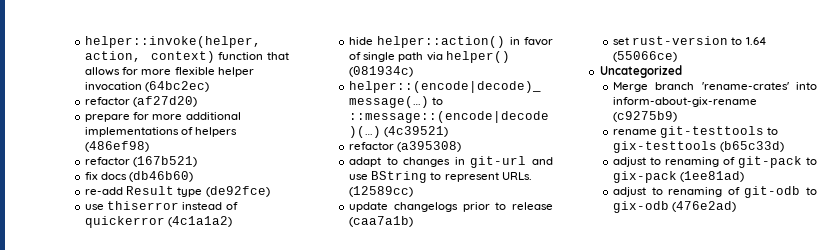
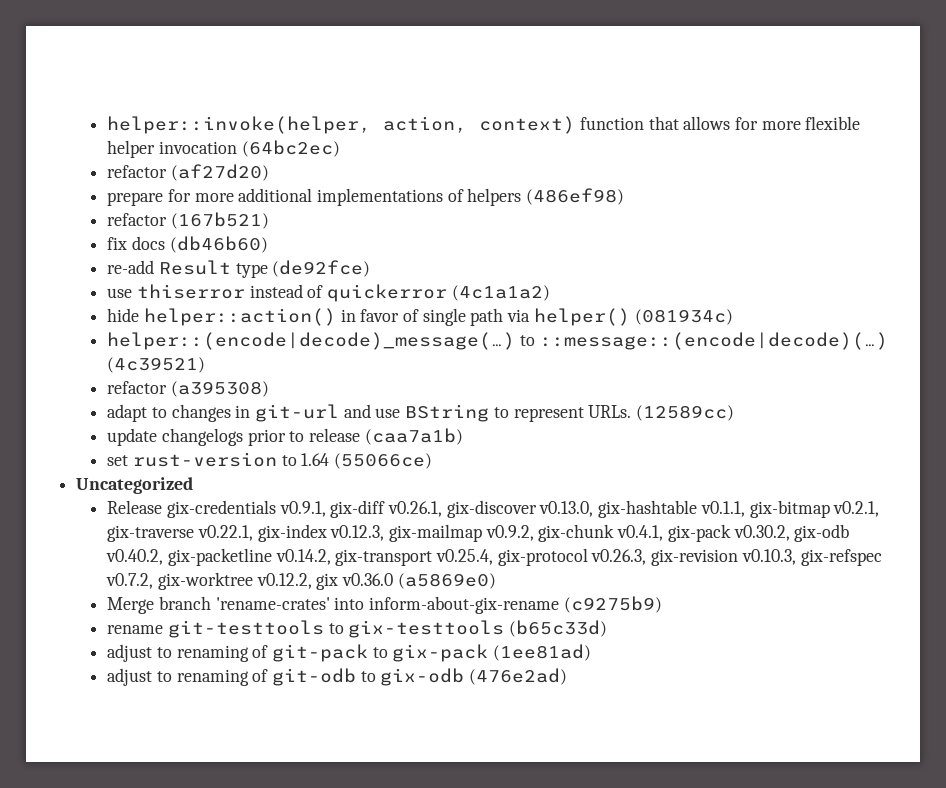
(682, 71) none -> [107,500,880,518] [107,524,850,542] [106,548,882,566] [106,572,496,590] // Release gix-credentials v0.9.1, gix-diff v0.26.1, gix-discover v0.13.0, gix-hashtable v0.1.1, gix-bitmap v0.2.1, gix-traverse v0.22.1, gix-index v0.12.3, gix-mailmap v0.9.2, gix-chunk v0.4.1, gix-pack v0.30.2, gix-odb v0.40.2, gix-packetline v0.14.2, gix-transport v0.25.4, gix-protocol v0.26.3, gix-revision v0.10.3, gix-refspec v0.7.2, gix-worktree v0.12.2, gix v0.36.0 (a5869e0)

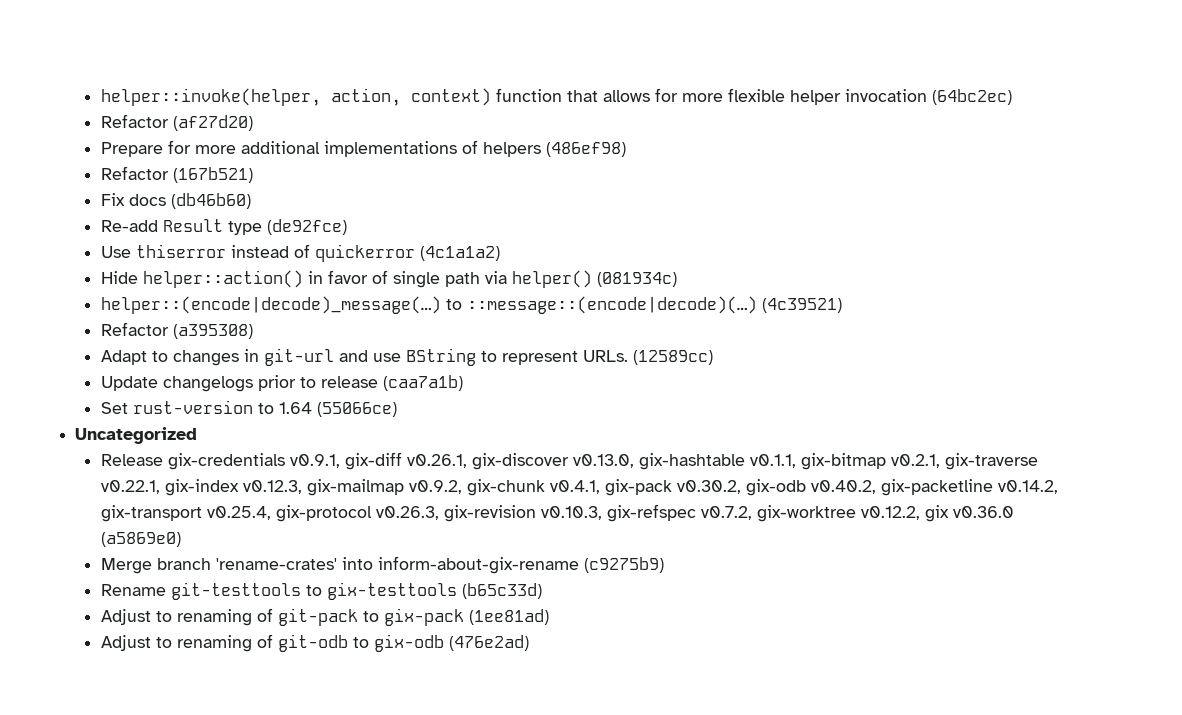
[107,165,168,178] refactor -> [101,114,170,128] Refactor
[107,192,164,206] prepare -> [101,142,164,157] Prepare
[107,213,168,226] refactor -> [101,166,170,180] Refactor
[107,237,128,250] fix -> [101,193,126,206] Fix
[107,260,155,274] re-add -> [101,220,159,232] Re-add
[107,288,133,298] use -> [101,246,132,258] Use
[107,308,140,322] hide -> [101,271,139,284] Hide
[107,381,168,394] refactor -> [101,322,170,336] Refactor
[107,404,148,422] adapt -> [101,350,148,365] Adapt
[107,428,158,446] update -> [101,376,159,391] Update
[107,455,129,466] set -> [101,402,129,414] Set
[107,625,164,634] rename -> [101,584,167,596] Rename
[107,644,153,662] adjust -> [101,609,152,625] Adjust
[107,668,153,686] adjust -> [101,635,152,651] Adjust

